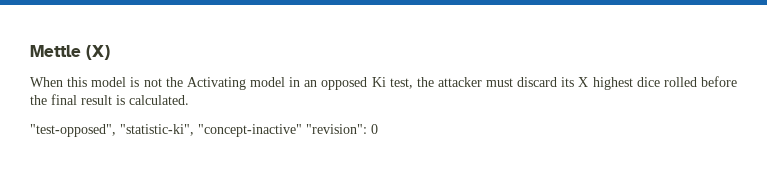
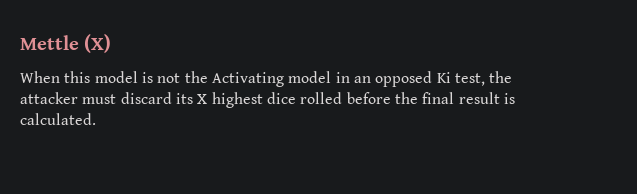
[30,124,378,137] // "test-opposed", "statistic-ki", "concept-inactive" "revision": 0 -> (96, 119) none

